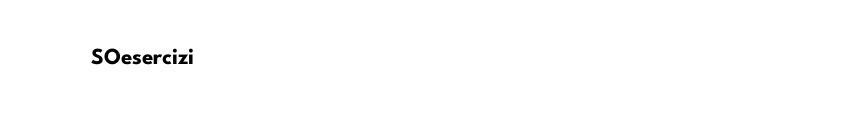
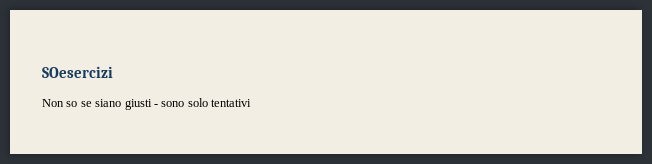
(194, 56) none -> [42,98,251,110] // Non so se siano giusti - sono solo tentativi

